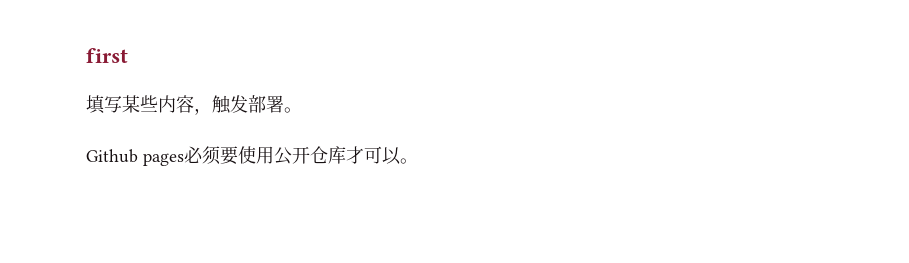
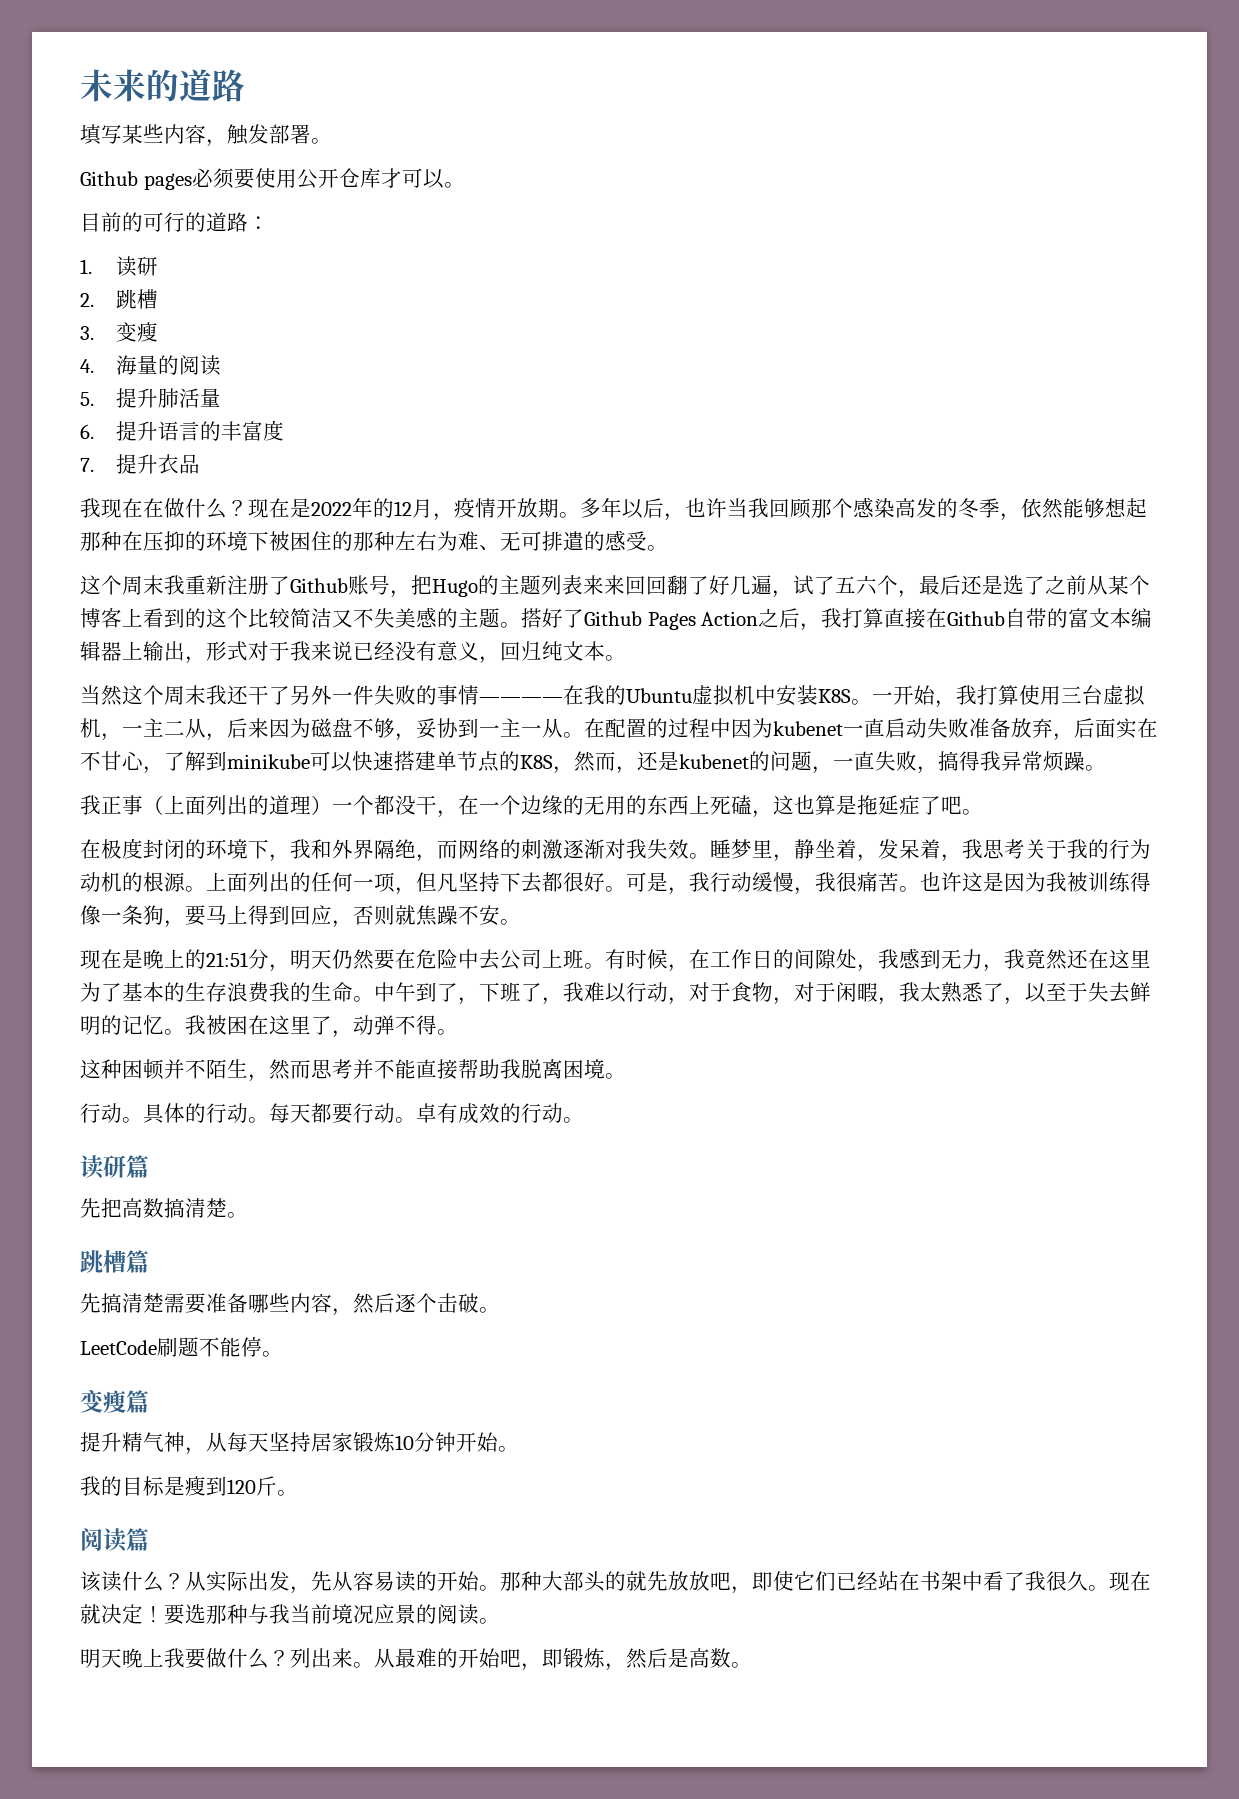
[86,48,128,63] first -> [80,69,245,102] 未来的道路
(418, 161) none -> [80,212,269,232] [80,256,158,277] [80,289,158,309] [80,322,158,342] [80,355,221,376] [80,388,221,408] [80,420,284,441] [80,454,200,474] [80,497,1147,521] [80,530,668,551] [80,575,1150,598] [80,607,1153,631] [80,641,626,664] [80,685,1145,708] [80,718,1158,741] [80,751,1106,774] [80,795,983,818] [80,838,1151,862] [80,872,1151,895] [80,905,521,928] [80,948,1151,972] [80,982,1151,1005] [80,1015,458,1038] [80,1059,626,1082] [80,1103,584,1124] [80,1155,149,1179] [80,1198,248,1218] [80,1250,149,1273] [80,1293,500,1316] [80,1337,283,1357] [80,1389,149,1413] [80,1432,519,1455] [80,1476,298,1496] [80,1528,149,1552] [80,1571,1151,1594] [80,1604,500,1625] [80,1648,752,1671] // 目前的可行的道路： // 1.读研 // 2.跳槽 // 3.变瘦 // 4.海量的阅读 // 5.提升肺活量 // 6.提升语言的丰富度 // 7.提升衣品 // 我现在在做什么？现在是2022年的12月，疫情开放期。多年以后，也许当我回顾那个感染高发的冬季，依然能够想起那种在压抑的环境下被困住的那种左右为难、无可排遣的感受。 // 这个周末我重新注册了Github账号，把Hugo的主题列表来来回回翻了好几遍，试了五六个，最后还是选了之前从某个博客上看到的这个比较简洁又不失美感的主题。搭好了Github Pages Action之后，我打算直接在Github自带的富文本编辑器上输出，形式对于我来说已经没有意义，回归纯文本。 // 当然这个周末我还干了另外一件失败的事情————在我的Ubuntu虚拟机中安装K8S。一开始，我打算使用三台虚拟机，一主二从，后来因为磁盘不够，妥协到一主一从。在配置的过程中因为kubenet一直启动失败准备放弃，后面实在不甘心，了解到minikube可以快速搭建单节点的K8S，然而，还是kubenet的问题，一直失败，搞得我异常烦躁。 // 我正事（上面列出的道理）一个都没干，在一个边缘的无用的东西上死磕，这也算是拖延症了吧。 // 在极度封闭的环境下，我和外界隔绝，而网络的刺激逐渐对我失效。睡梦里，静坐着，发呆着，我思考关于我的行为动机的根源。上面列出的任何一项，但凡坚持下去都很好。可是，我行动缓慢，我很痛苦。也许这是因为我被训练得像一条狗，要马上得到回应，否则就焦躁不安。 // 现在是晚上的21:51分，明天仍然要在危险中去公司上班。有时候，在工作日的间隙处，我感到无力，我竟然还在这里为了基本的生存浪费我的生命。中午到了，下班了，我难以行动，对于食物，对于闲暇，我太熟悉了，以至于失去鲜明的记忆。我被困在这里了，动弹不得。 // 这种困顿并不陌生，然而思考并不能直接帮助我脱离困境。 // 行动。具体的行动。每天都要行动。卓有成效的行动。 // 读研篇 // 先把高数搞清楚。 // 跳槽篇 // 先搞清楚需要准备哪些内容，然后逐个击破。 // LeetCode刷题不能停。 // 变瘦篇 // 提升精气神，从每天坚持居家锻炼10分钟开始。 // 我的目标是瘦到120斤。 // 阅读篇 // 该读什么？从实际出发，先从容易读的开始。那种大部头的就先放放吧，即使它们已经站在书架中看了我很久。现在就决定！要选那种与我当前境况应景的阅读。 // 明天晚上我要做什么？列出来。从最难的开始吧，即锻炼，然后是高数。

